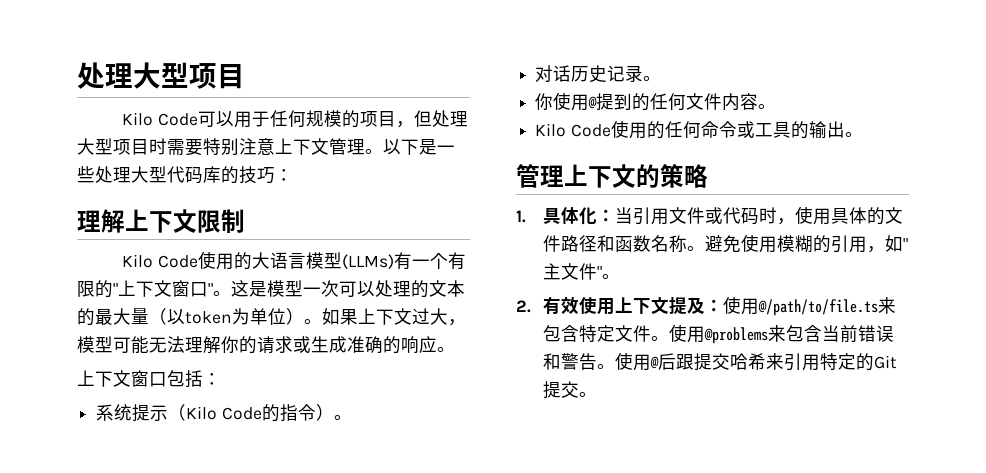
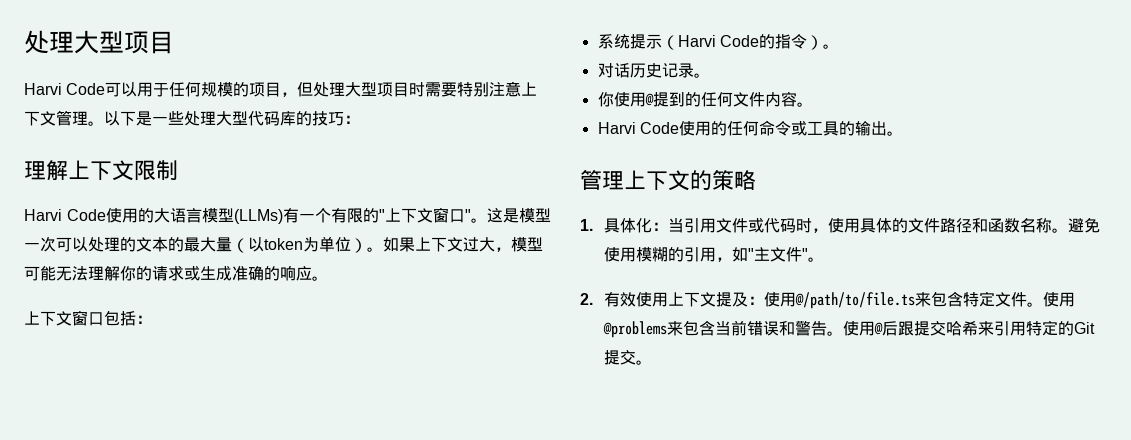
[122,112,154,126] Kilo -> [24,83,62,95] Harvi
[122,254,154,268] Kilo -> [24,209,62,221] Harvi
[186,406,218,420] Kilo -> [677,35,716,47] Harvi
[535,123,567,137] Kilo -> [597,122,636,134] Harvi

